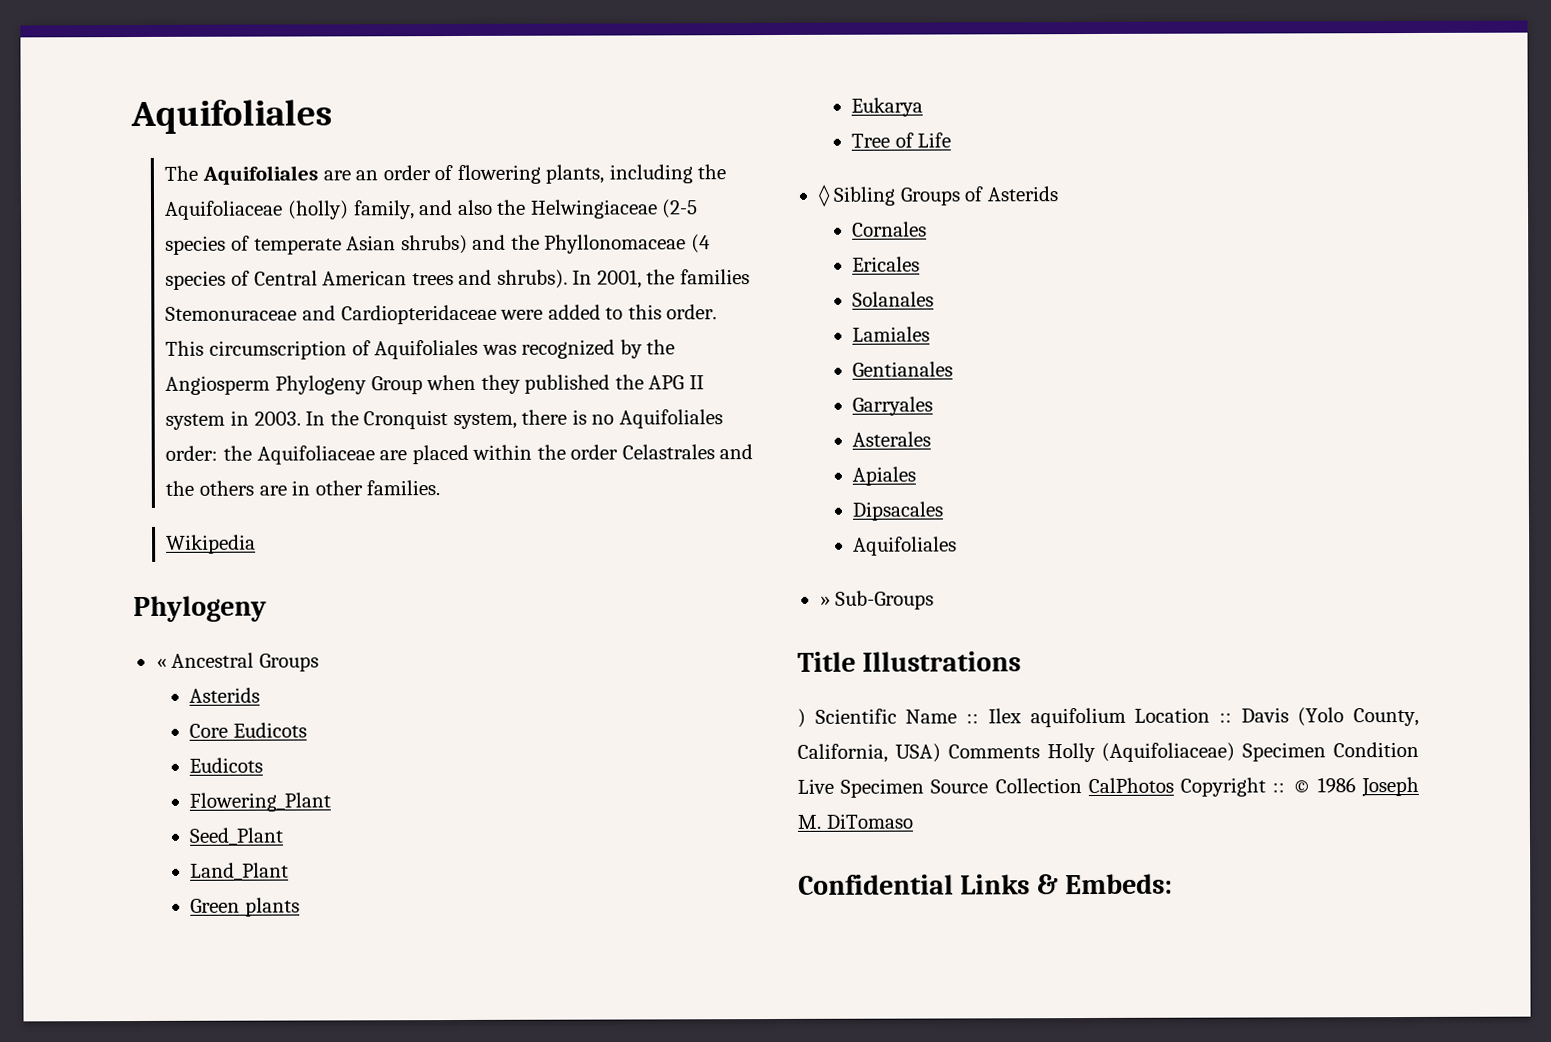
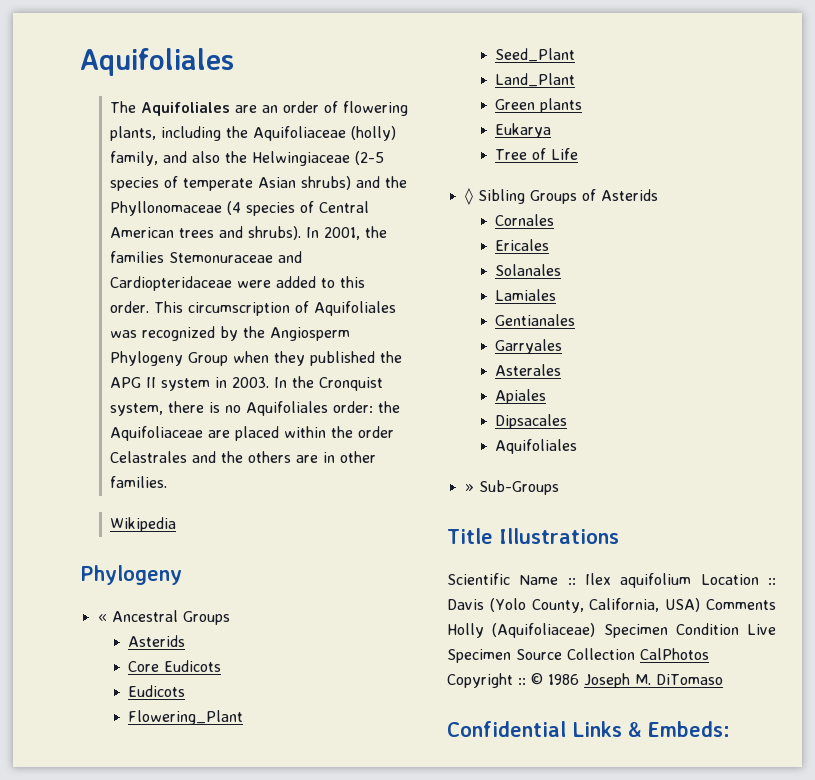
[797,708,806,728] ) -> (619, 536) none

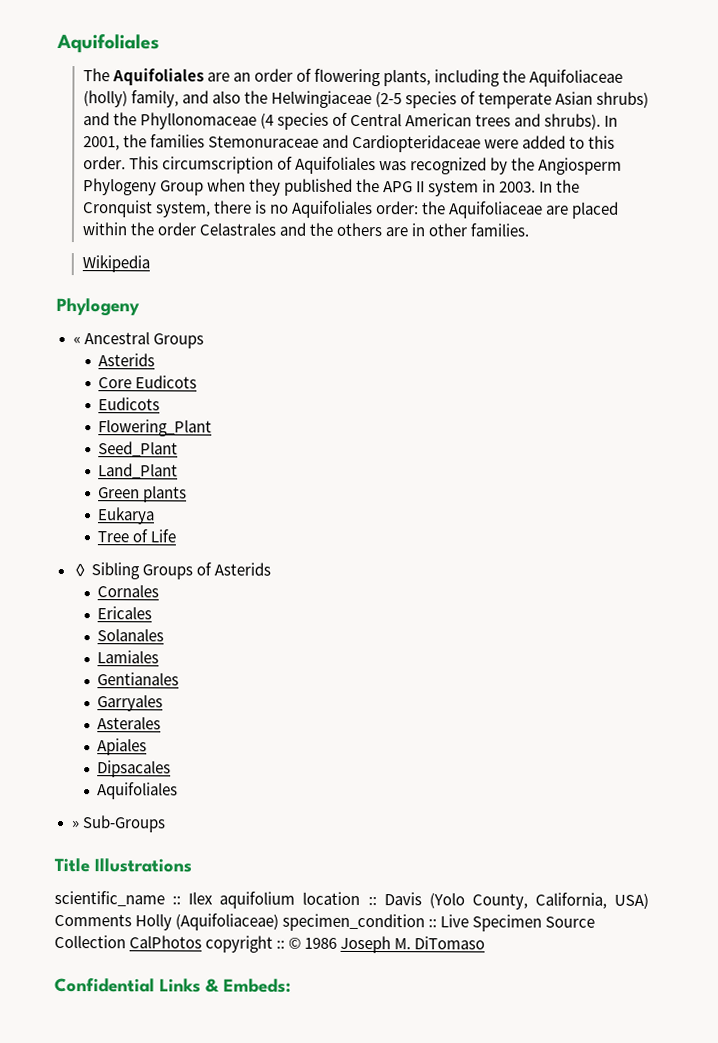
[447,573,559,585] Scientific Name -> [54,890,165,907] scientific_name
[700,574,759,585] Location -> [302,891,361,906] location
[603,623,739,638] Specimen Condition -> [282,913,438,932] specimen_condition ::
[447,673,513,688] Copyright -> [205,935,274,953] copyright

